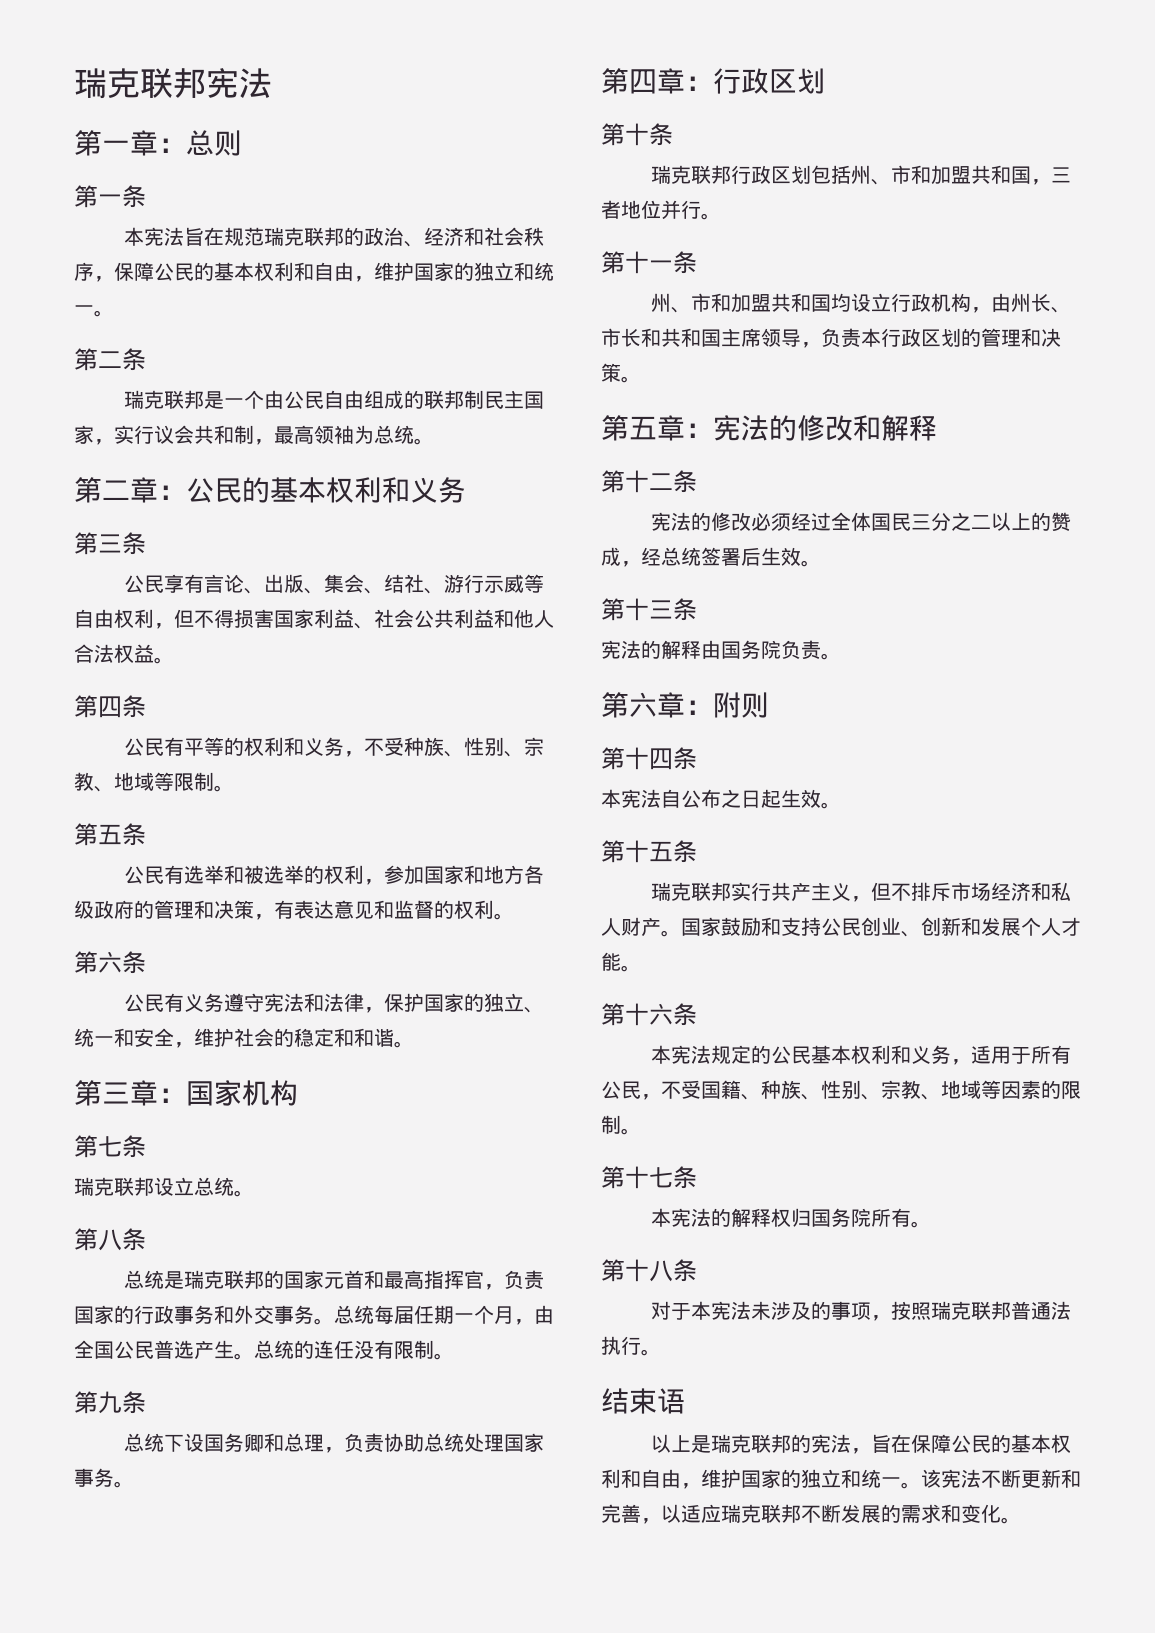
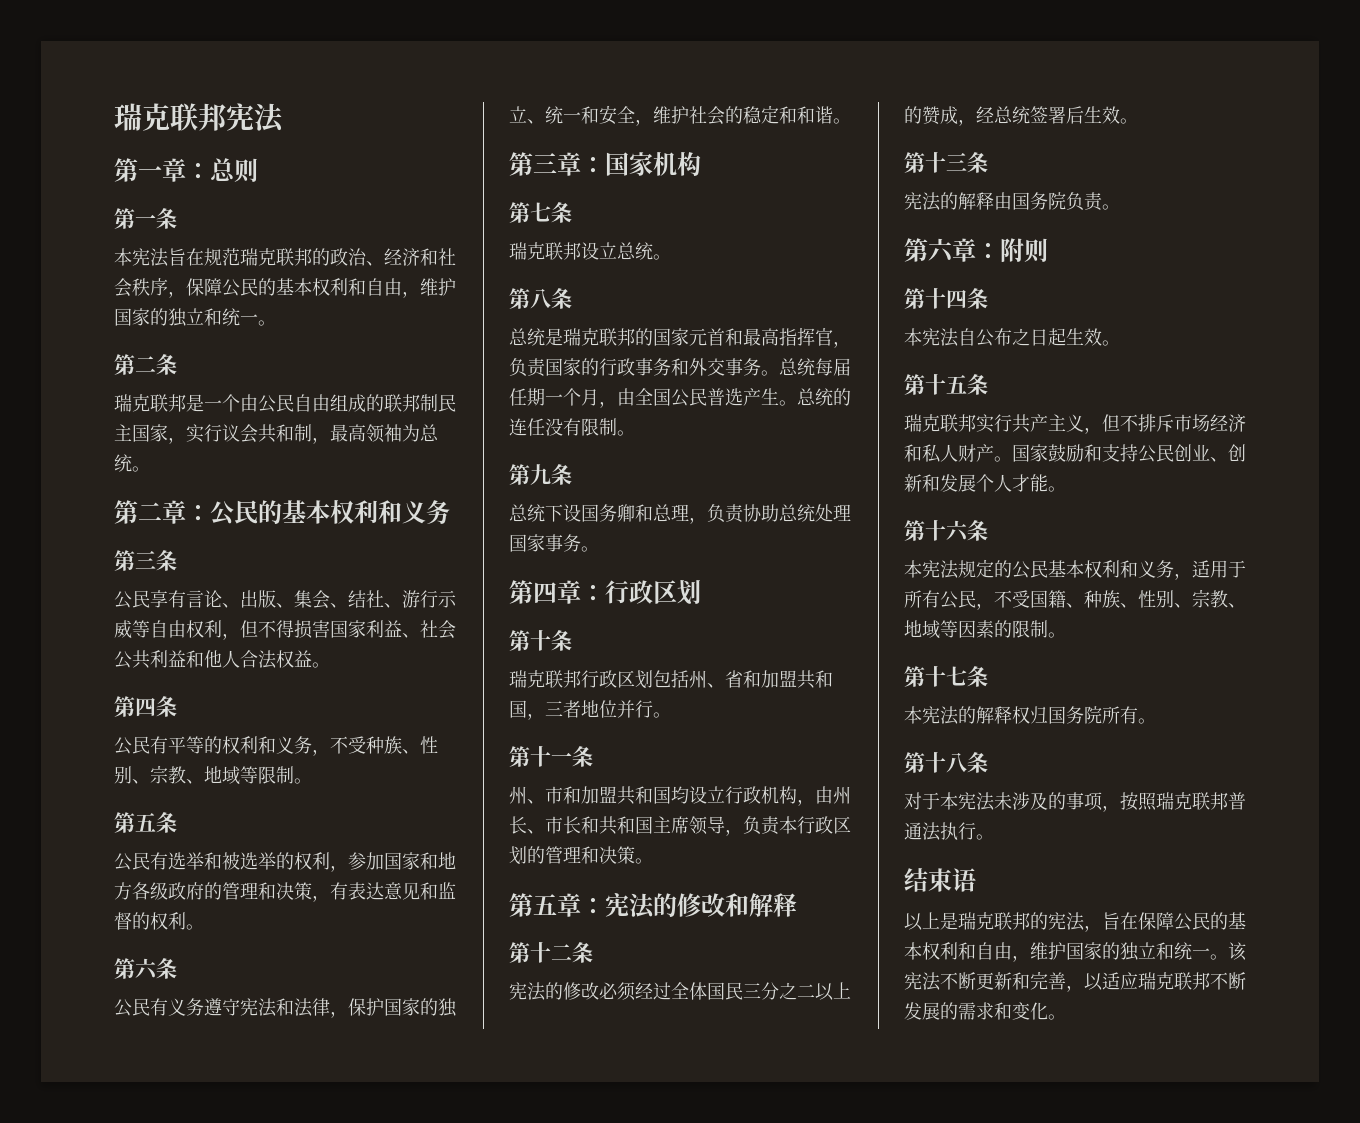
[891,165,912,184] 市 -> [725,670,743,688] 省

